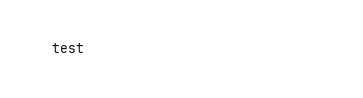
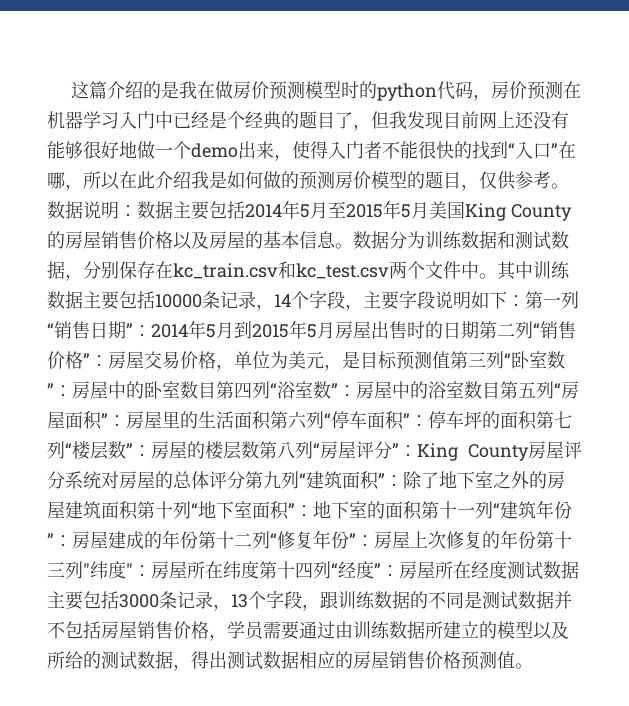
[52,43,84,53] test -> [70,81,581,101] [47,111,569,131] [47,141,576,161] [47,171,569,191] [47,200,572,221] [47,231,569,250] [47,261,570,281] [47,290,579,311] [47,320,576,339] [47,351,565,371] [47,381,579,399] [47,411,572,430] [47,441,582,461] [47,471,565,490] [47,500,572,520] [47,530,572,549] [47,561,579,580] [47,590,572,611] [47,621,569,641] [47,651,533,671] 这篇介绍的是我在做房价预测模型时的python代码，房价预测在机器学习入门中已经是个经典的题目了，但我发现目前网上还没有能够很好地做一个demo出来，使得入门者不能很快的找到“入口”在哪，所以在此介绍我是如何做的预测房价模型的题目，仅供参考。数据说明：数据主要包括2014年5月至2015年5月美国King County的房屋销售价格以及房屋的基本信息。数据分为训练数据和测试数据，分别保存在kc_train.csv和kc_test.csv两个文件中。其中训练数据主要包括10000条记录，14个字段，主要字段说明如下：第一列“销售日期”：2014年5月到2015年5月房屋出售时的日期第二列“销售价格”：房屋交易价格，单位为美元，是目标预测值第三列“卧室数”：房屋中的卧室数目第四列“浴室数”：房屋中的浴室数目第五列“房屋面积”：房屋里的生活面积第六列“停车面积”：停车坪的面积第七列“楼层数”：房屋的楼层数第八列“房屋评分”：King County房屋评分系统对房屋的总体评分第九列“建筑面积”：除了地下室之外的房屋建筑面积第十列“地下室面积”：地下室的面积第十一列“建筑年份”：房屋建成的年份第十二列“修复年份”：房屋上次修复的年份第十三列"纬度"：房屋所在纬度第十四列“经度”：房屋所在经度测试数据主要包括3000条记录，13个字段，跟训练数据的不同是测试数据并不包括房屋销售价格，学员需要通过由训练数据所建立的模型以及所给的测试数据，得出测试数据相应的房屋销售价格预测值。

